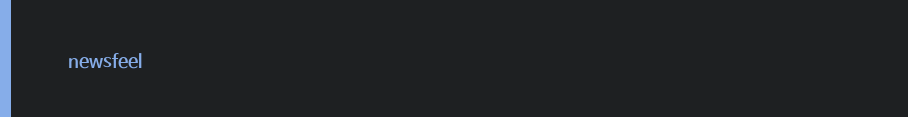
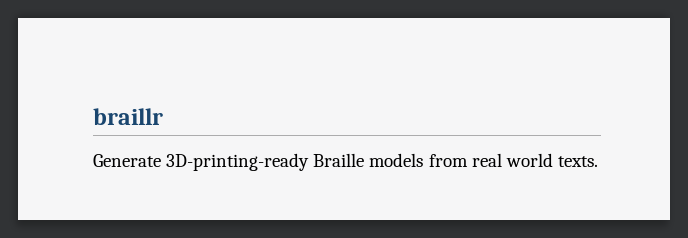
[68,53,142,69] newsfeel -> [93,108,163,125] [93,153,598,171] braillr // Generate 3D-printing-ready Braille models from real world texts.

